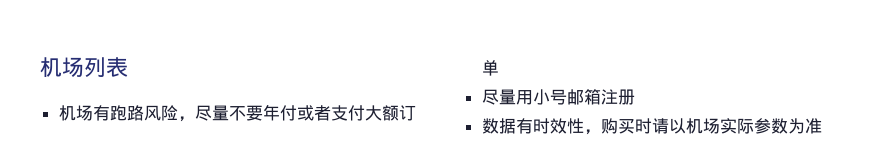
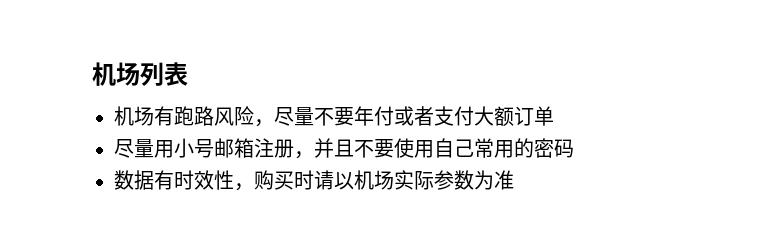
(635, 97) none -> [294,138,574,159] ，并且不要使用自己常用的密码

